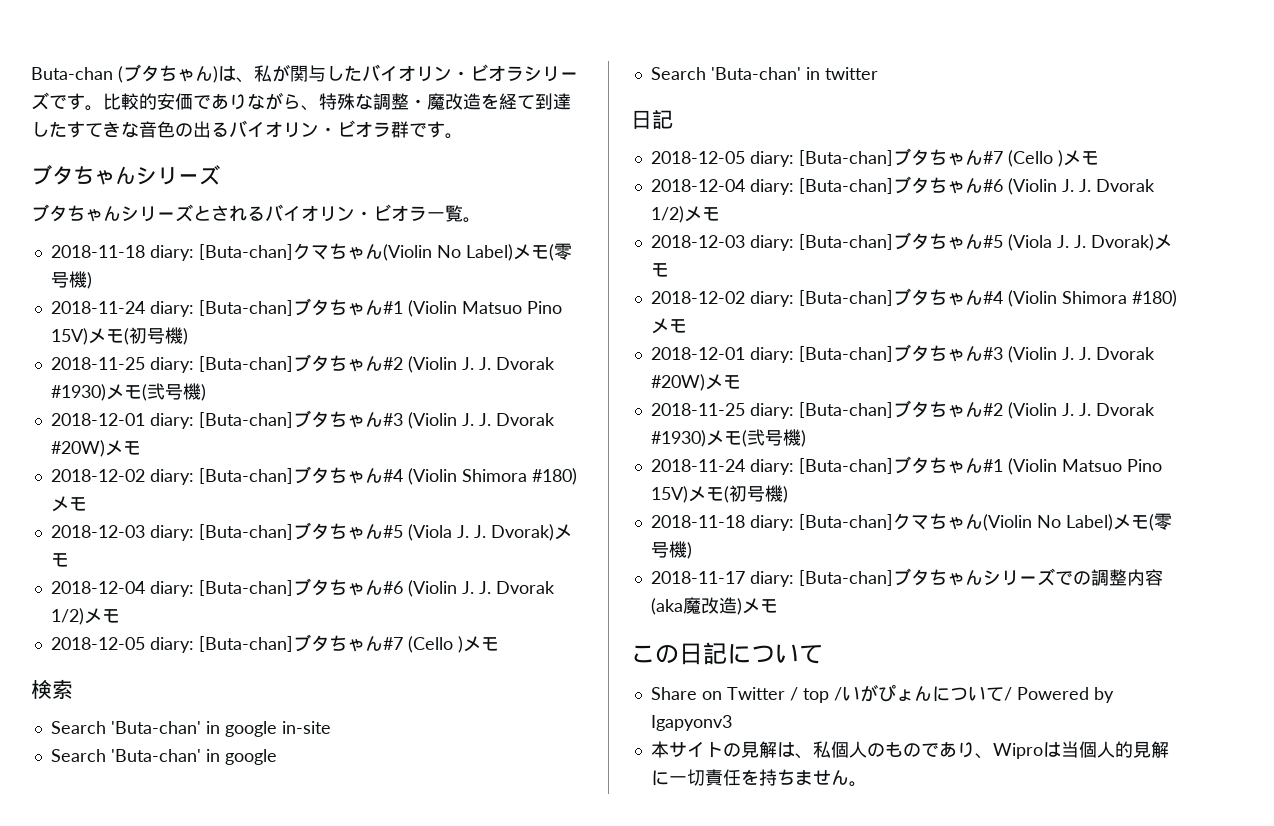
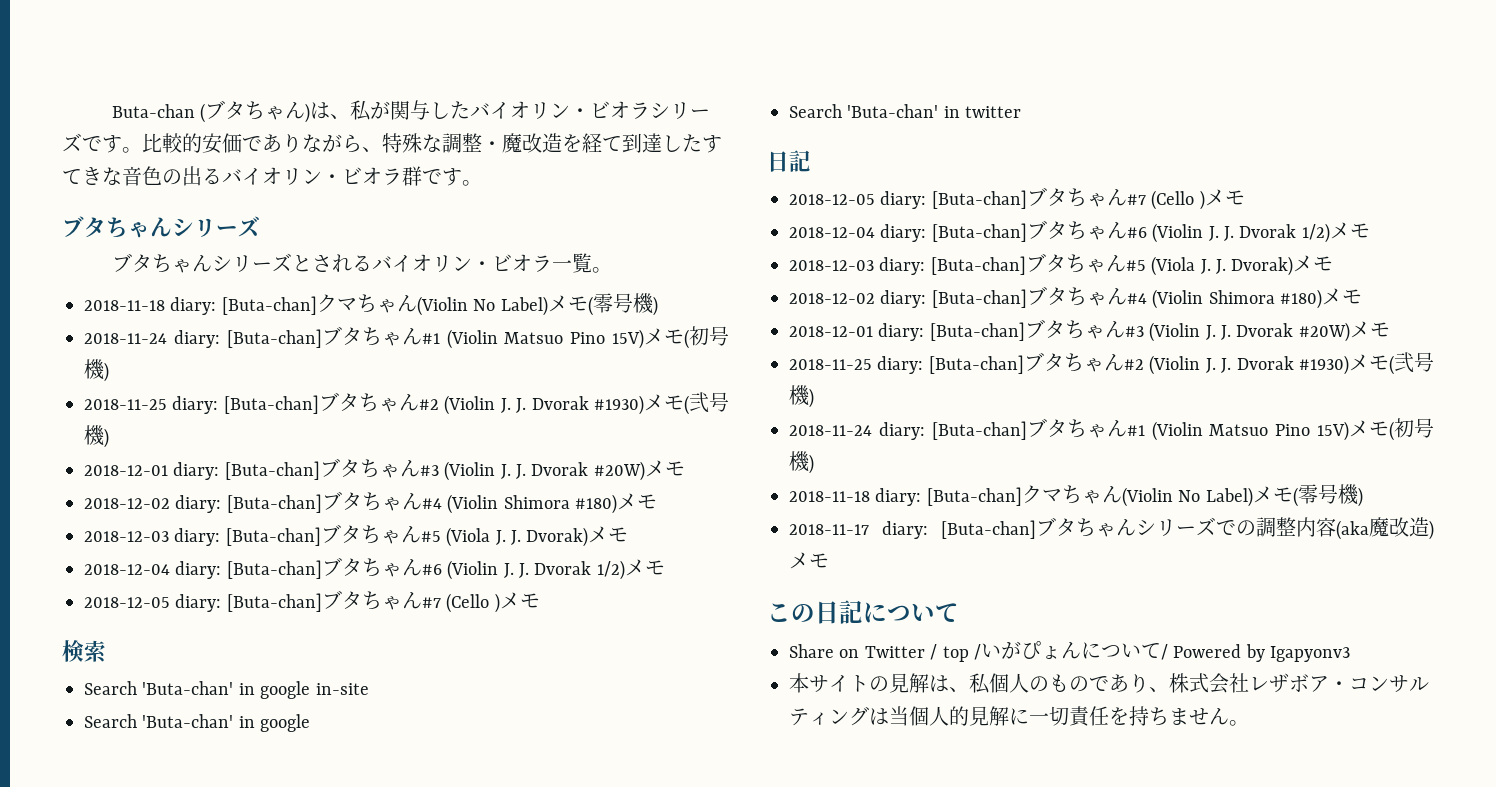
[992,743,1043,759] Wipro -> [1169,673,1429,694] [789,706,869,726] 株式会社レザボア・コンサルティング

